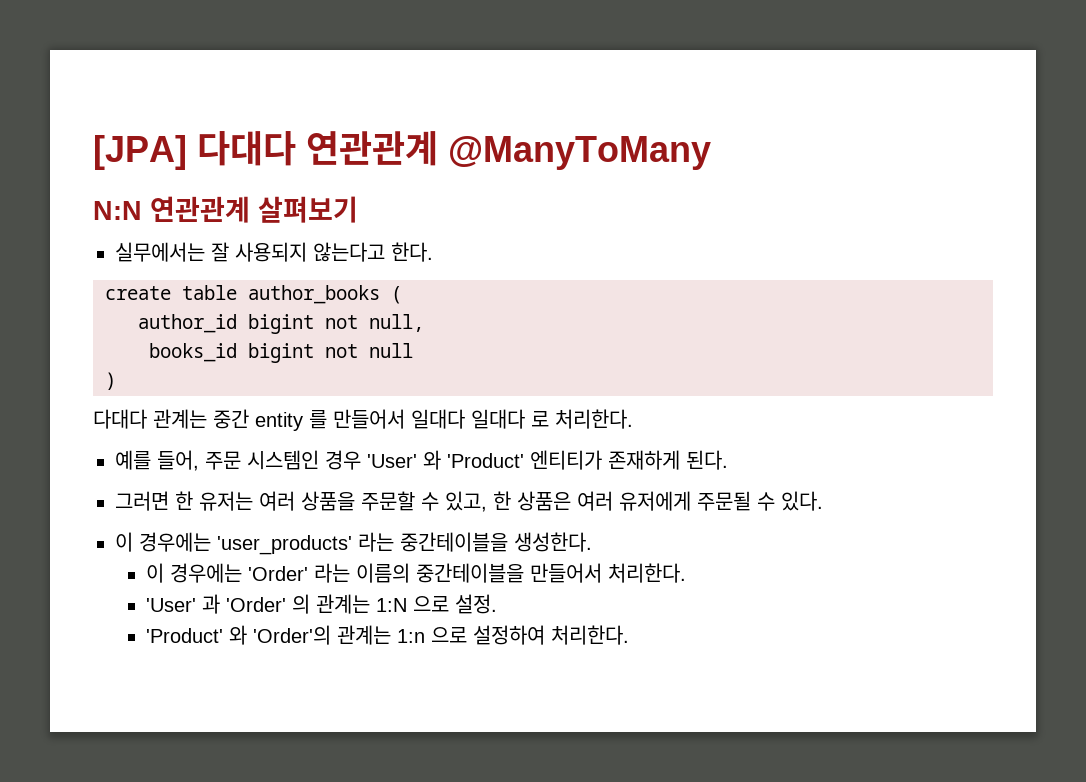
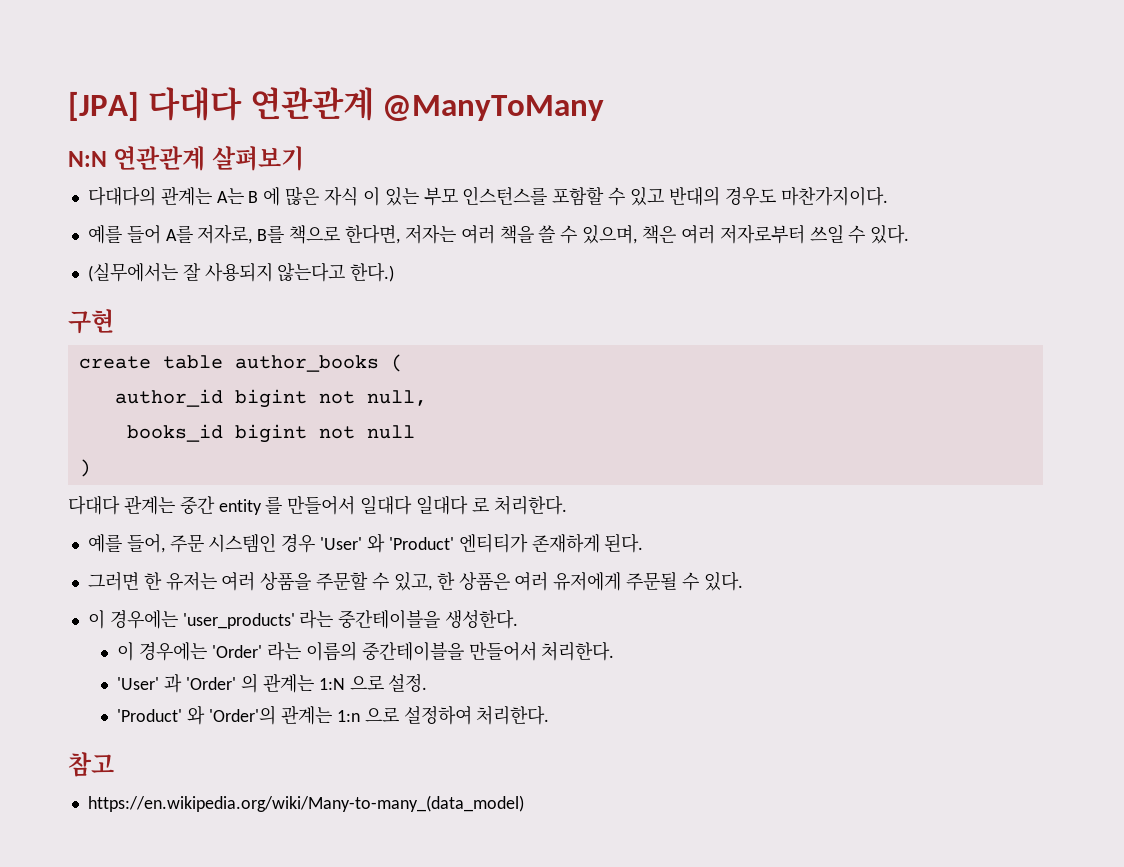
[115,242,205,262] 실무에서는 -> [87,186,888,206] [87,224,910,244] [87,263,178,282] 다대다의 관계는 A는 B 에 많은 자식 이 있는 부모 인스턴스를 포함할 수 있고 반대의 경우도 마찬가지이다. // 예를 들어 A를 저자로, B를 책으로 한다면, 저자는 여러 책을 쓸 수 있으며, 책은 여러 저자로부터 쓰일 수 있다. // (실무에서는
[391,242,433,262] 한다. -> [350,262,395,282] [68,309,114,334] 한다.) // 구현
(629, 635) none -> [68,752,114,777] [87,795,524,812] // 참고 // https://en.wikipedia.org/wiki/Many-to-many_(data_model)

